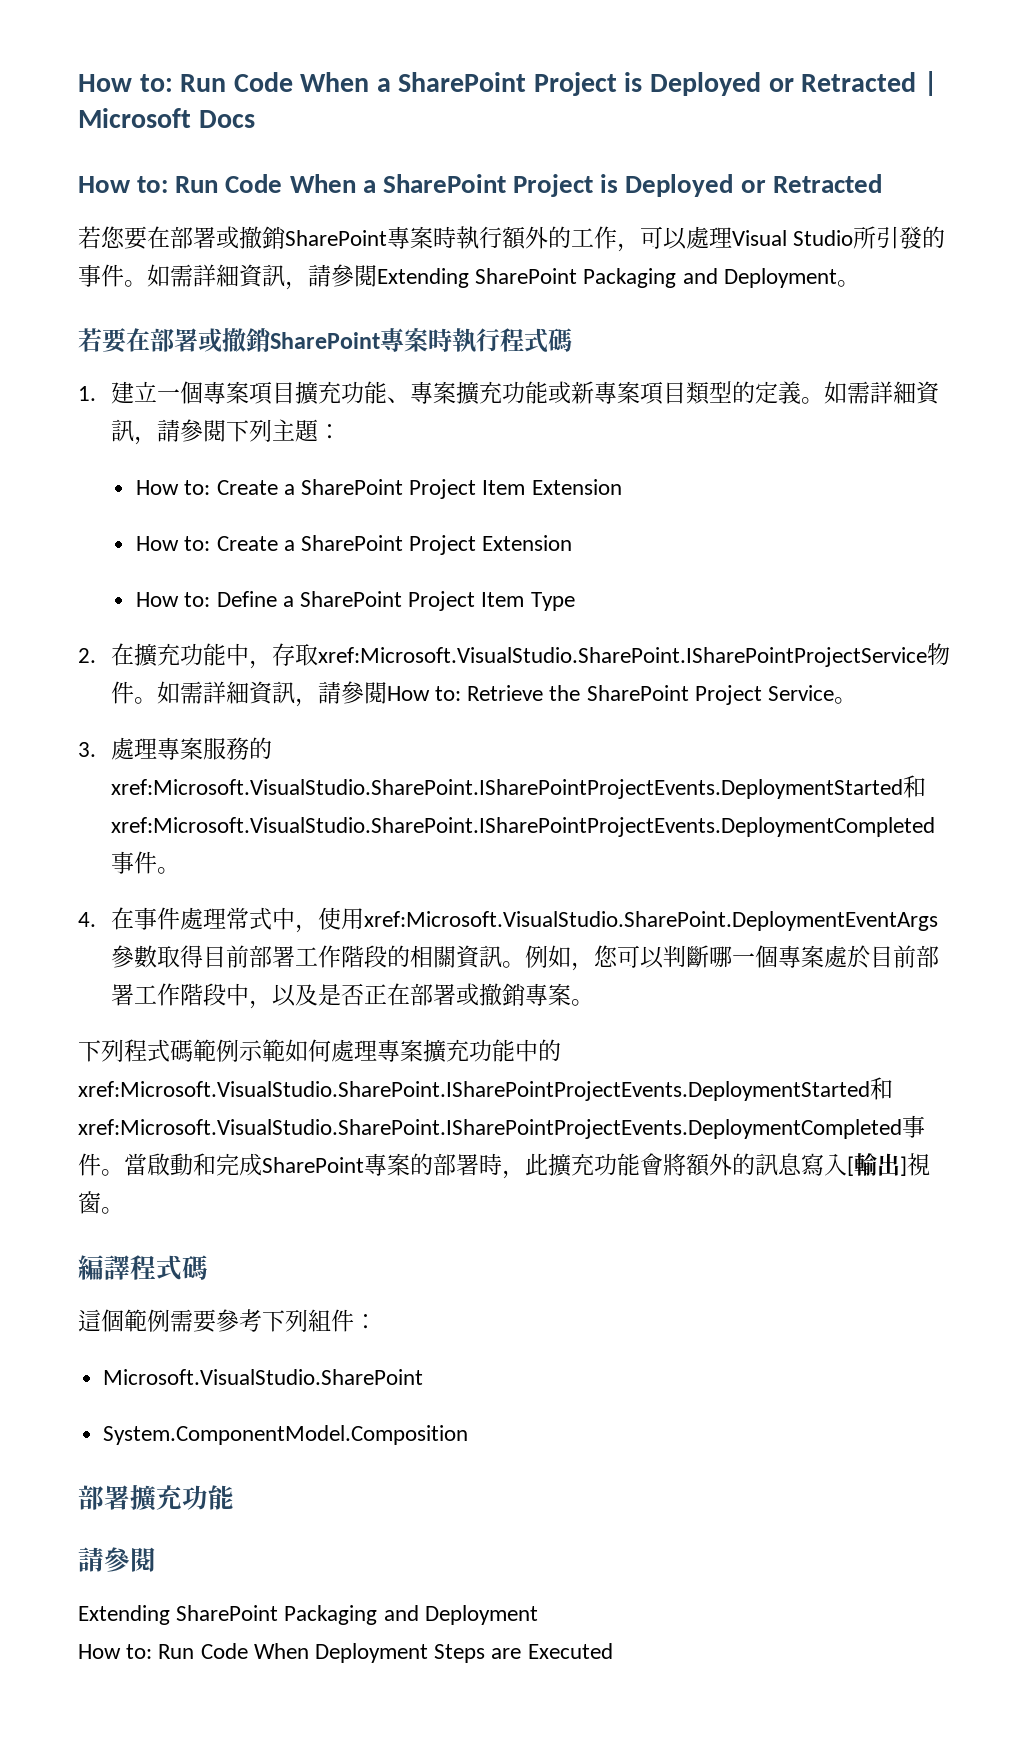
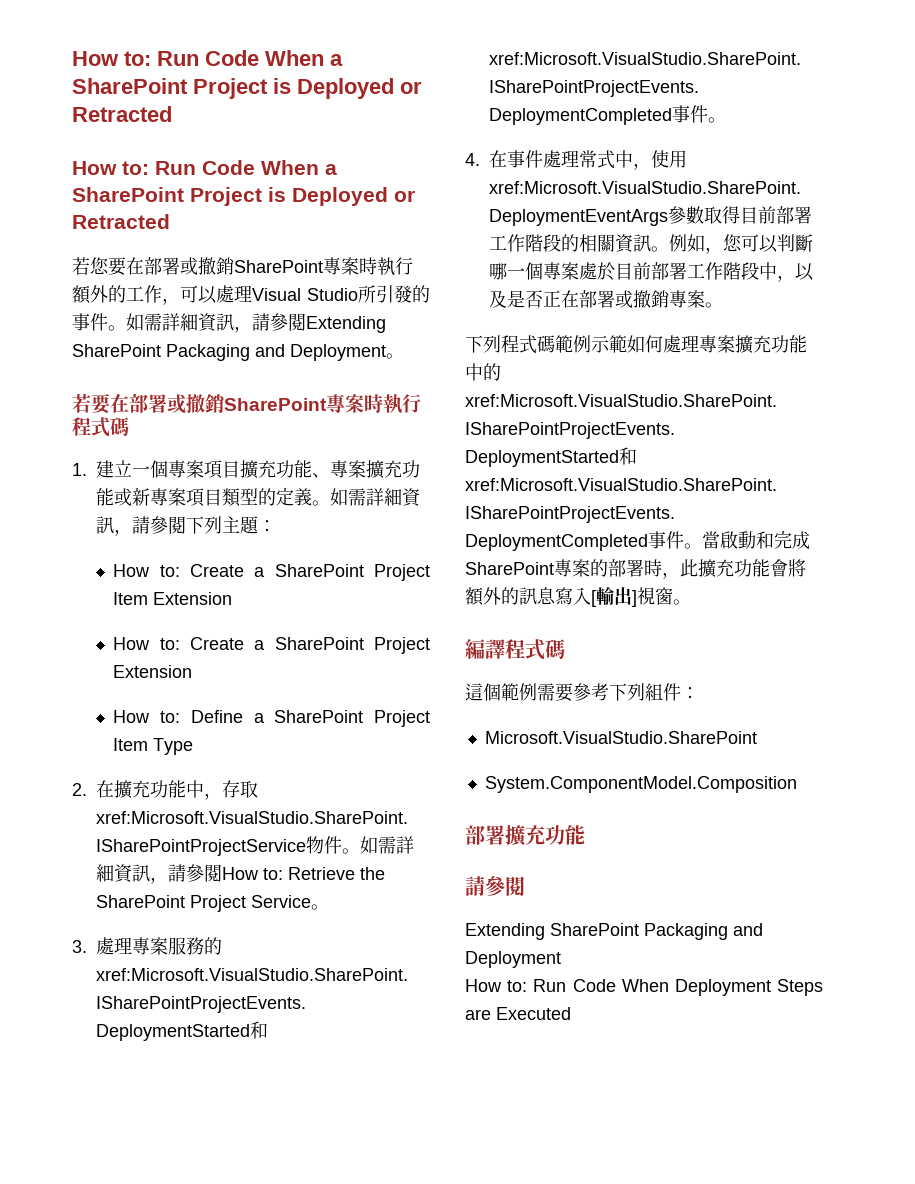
[923,71,937,96] [78,108,255,128] | Microsoft Docs -> (172, 114) none

